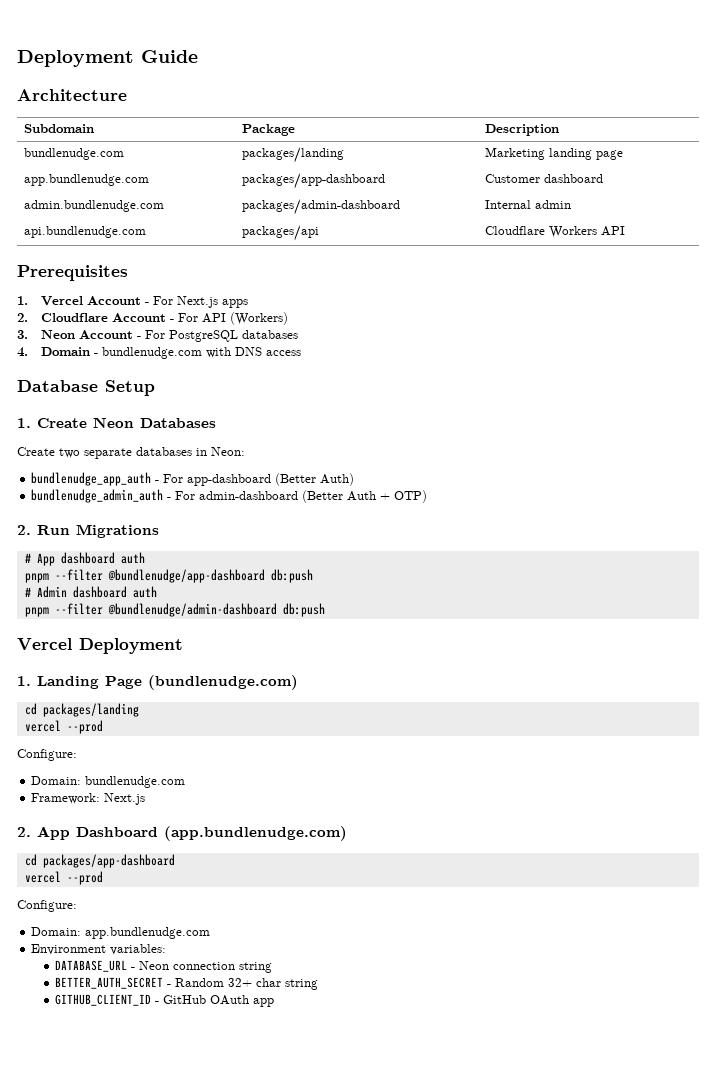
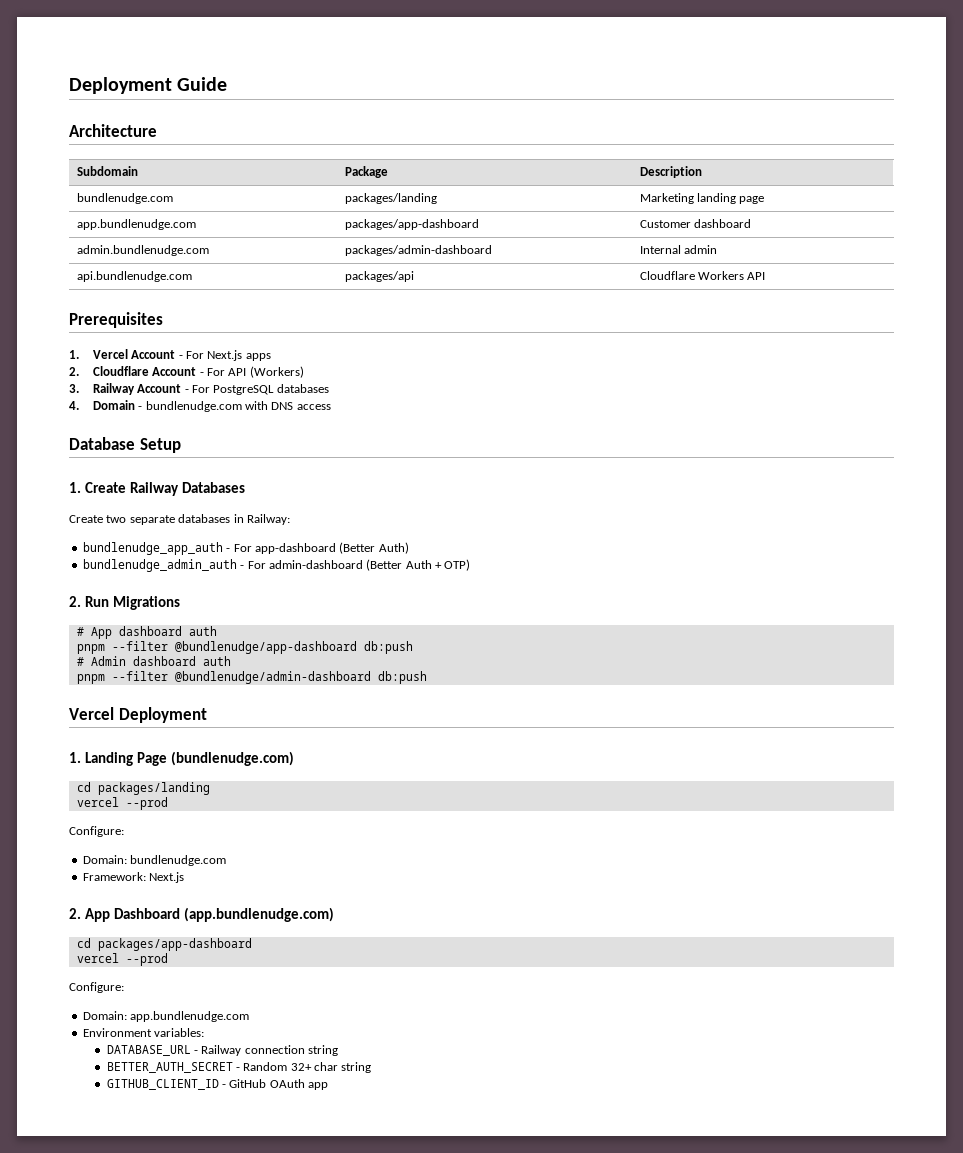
[41,330,76,339] Neon -> [92,383,135,395] Railway
[93,417,134,428] Neon -> [129,482,179,496] Railway
[211,447,245,456] Neon: -> [246,514,290,525] Railway:
[139,961,170,970] Neon -> [201,1045,242,1056] Railway

